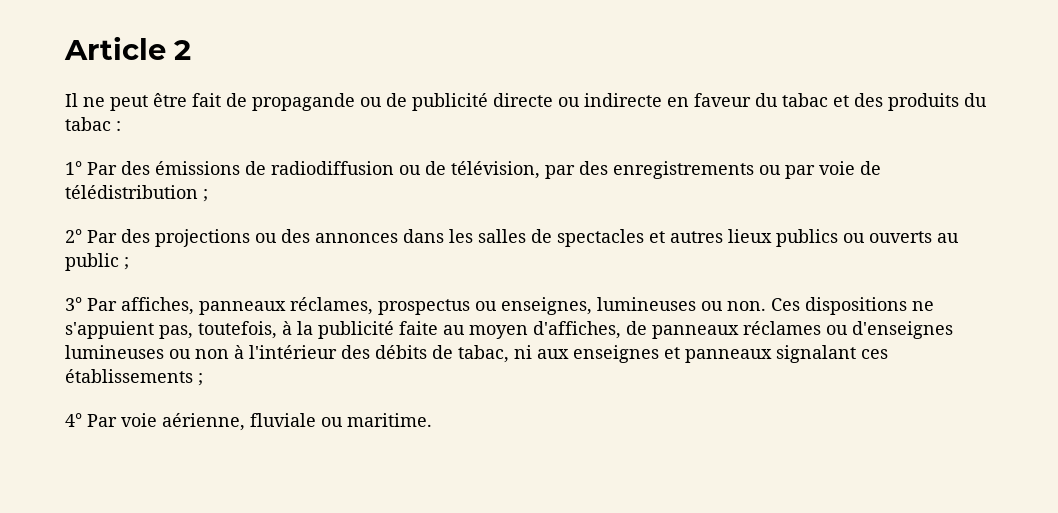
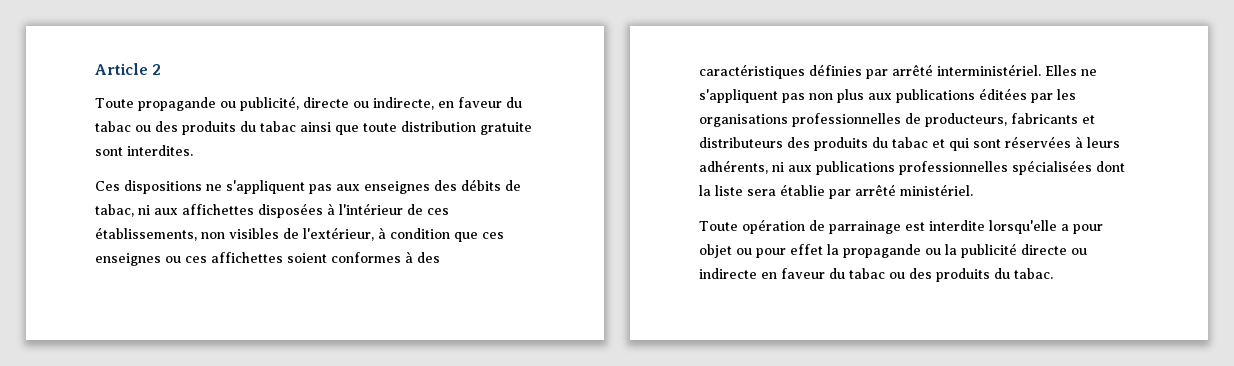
[65,93,407,111] Il ne peut être fait de propagande ou de -> [95,96,522,111] [95,121,532,135] [95,145,193,156] [95,179,521,194] [95,203,449,218] [95,227,504,242] [95,251,440,266] [699,64,1097,79] [699,88,1076,103] [699,113,1095,127] [699,136,1120,151] [699,160,1125,175] [699,184,973,199] [699,219,1103,234] [699,244,957,258] Toute propagande ou publicité, directe ou indirecte, en faveur du tabac ou des produits du tabac ainsi que toute distribution gratuite sont interdites. // Ces dispositions ne s'appliquent pas aux enseignes des débits de tabac, ni aux affichettes disposées à l'intérieur de ces établissements, non visibles de l'extérieur, à condition que ces enseignes ou ces affichettes soient conformes à des caractéristiques définies par arrêté interministériel. Elles ne s'appliquent pas non plus aux publications éditées par les organisations professionnelles de producteurs, fabricants et distributeurs des produits du tabac et qui sont réservées à leurs adhérents, ni aux publications professionnelles spécialisées dont la liste sera établie par arrêté ministériel. // Toute opération de parrainage est interdite lorsqu'elle a pour objet ou pour effet la propagande ou la
[833,93,987,111] [65,117,121,131] [65,161,881,179] [65,185,208,202] [65,229,959,247] [65,253,129,271] [65,297,934,315] [65,321,953,339] [65,345,888,363] [65,369,203,386] [65,413,432,431] et des produits du tabac : // 1° Par des émissions de radiodiffusion ou de télévision, par des enregistrements ou par voie de télédistribution ; // 2° Par des projections ou des annonces dans les salles de spectacles et autres lieux publics ou ouverts au public ; // 3° Par affiches, panneaux réclames, prospectus ou enseignes, lumineuses ou non. Ces dispositions ne s'appuient pas, toutefois, à la publicité faite au moyen d'affiches, de panneaux réclames ou d'enseignes lumineuses ou non à l'intérieur des débits de tabac, ni aux enseignes et panneaux signalant ces établissements ; // 4° Par voie aérienne, fluviale ou maritime. -> [889,268,1053,282] ou des produits du tabac.

